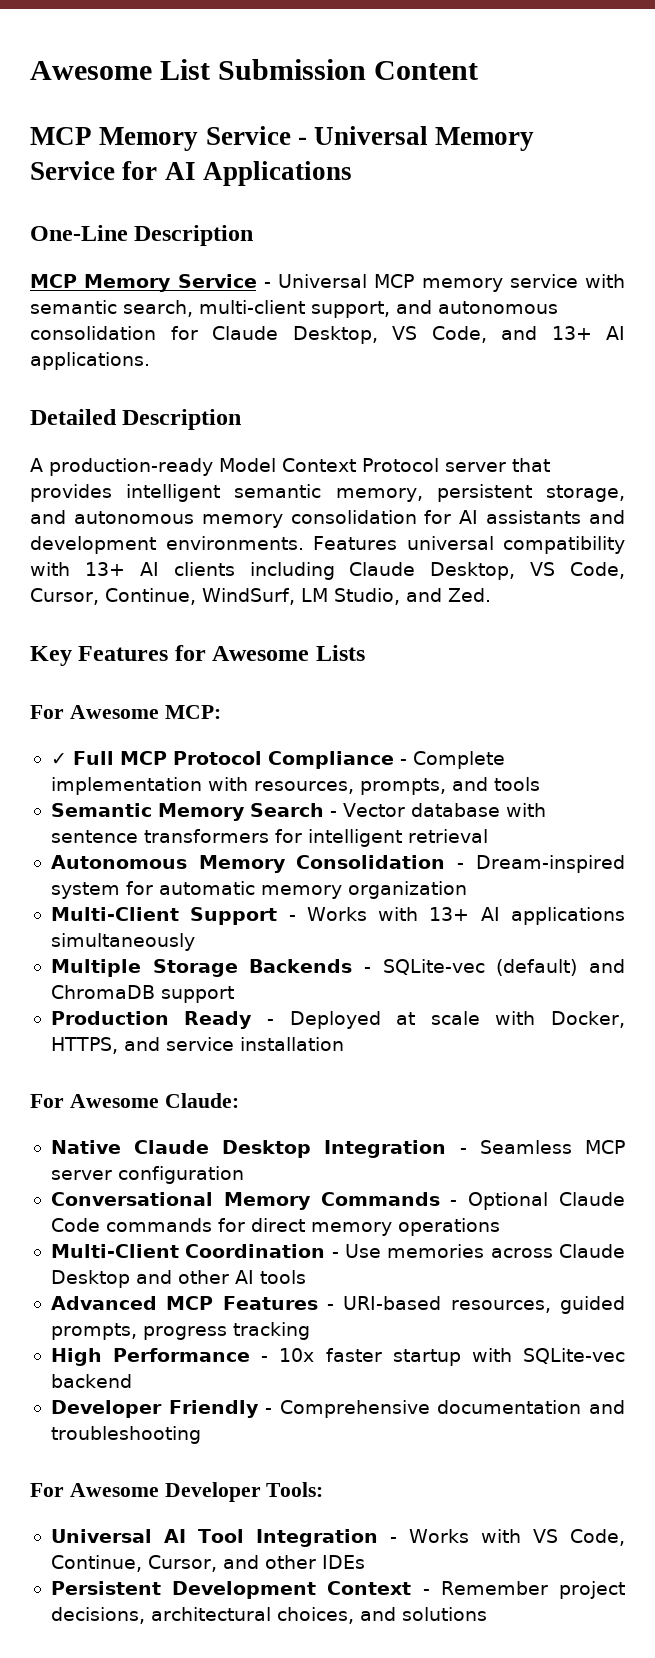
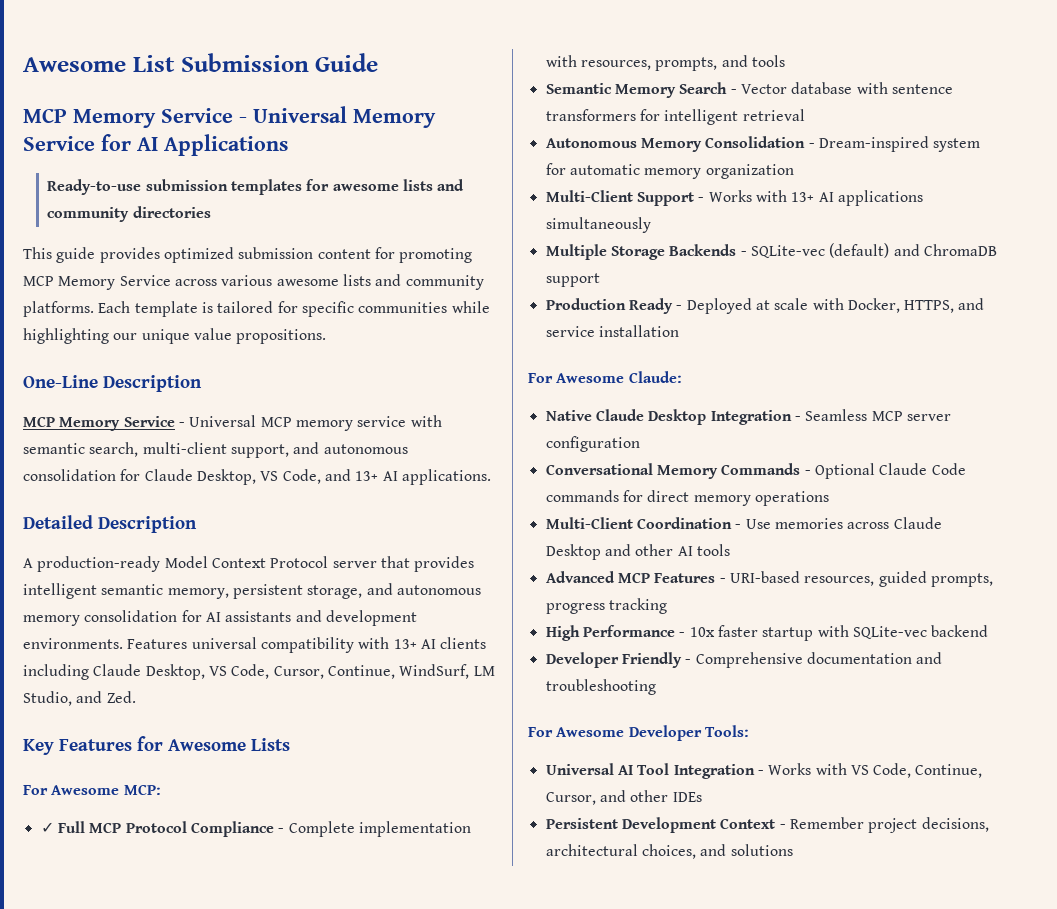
[374,61,479,80] Content -> [315,53,379,72] Guide
(352, 173) none -> [47,179,465,195] [47,206,211,222] [23,247,473,263] [23,274,484,290] [23,301,490,317] [23,328,327,344] // Ready-to-use submission templates for awesome lists and community directories // This guide provides optimized submission content for promoting MCP Memory Service across various awesome lists and community platforms. Each template is tailored for specific communities while highlighting our unique value propositions.

